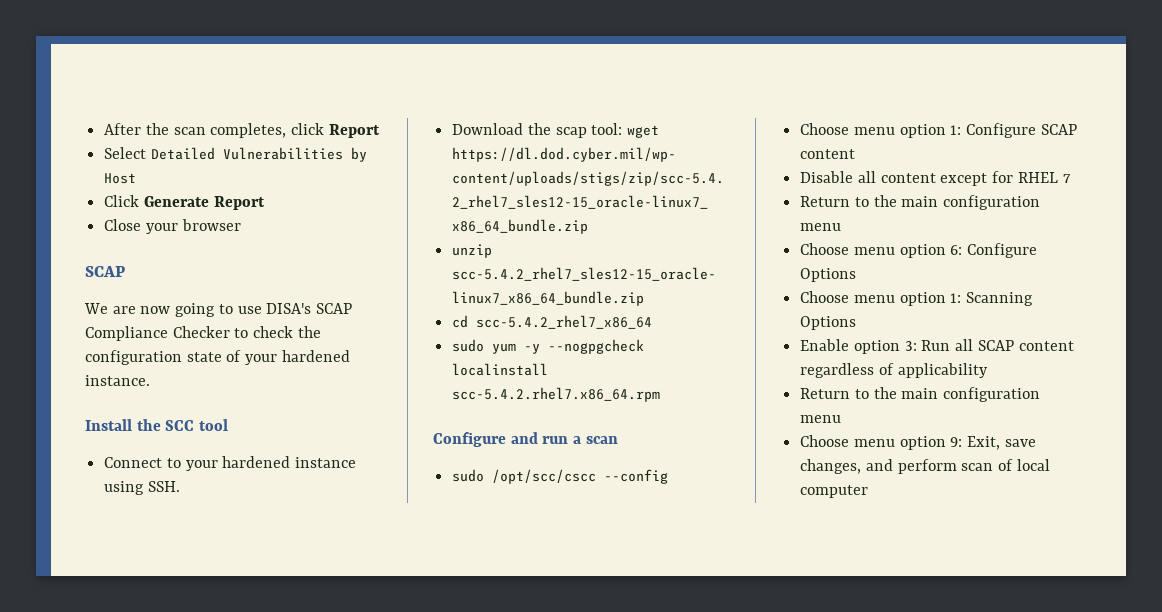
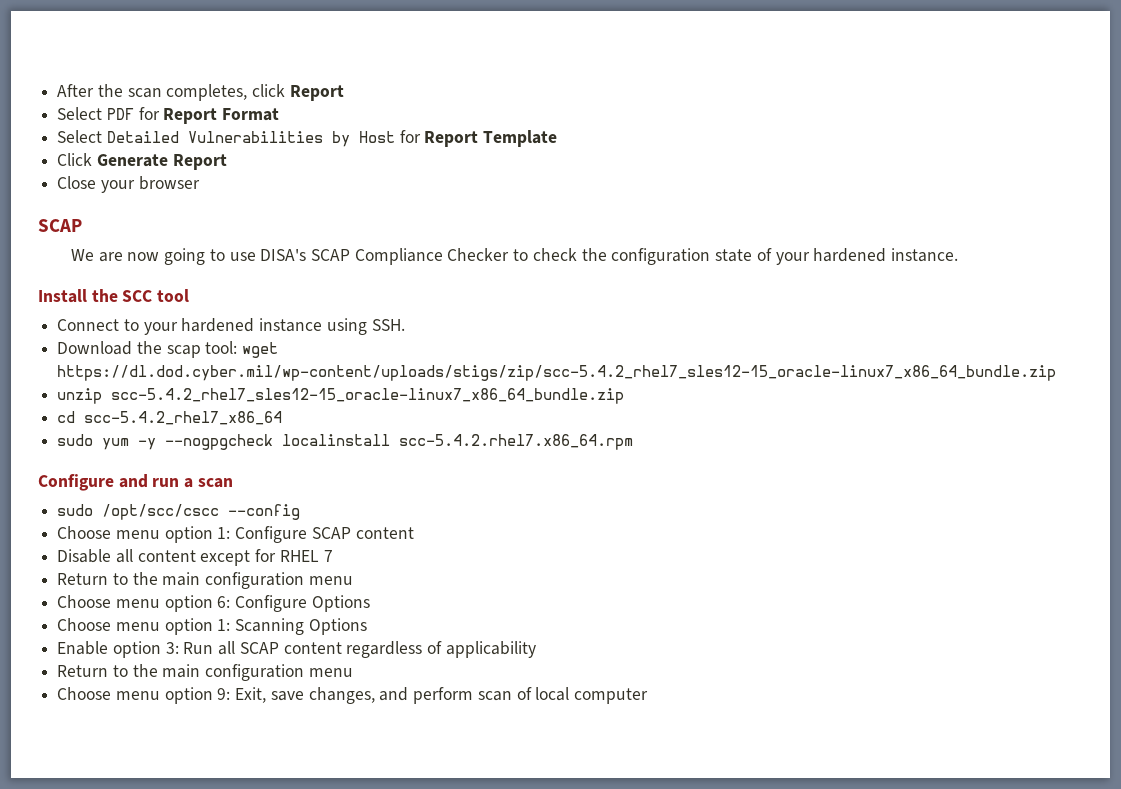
(380, 131) none -> [57,107,280,124] // Select PDF for Report Format
(137, 178) none -> [399,130,558,147] for Report Template

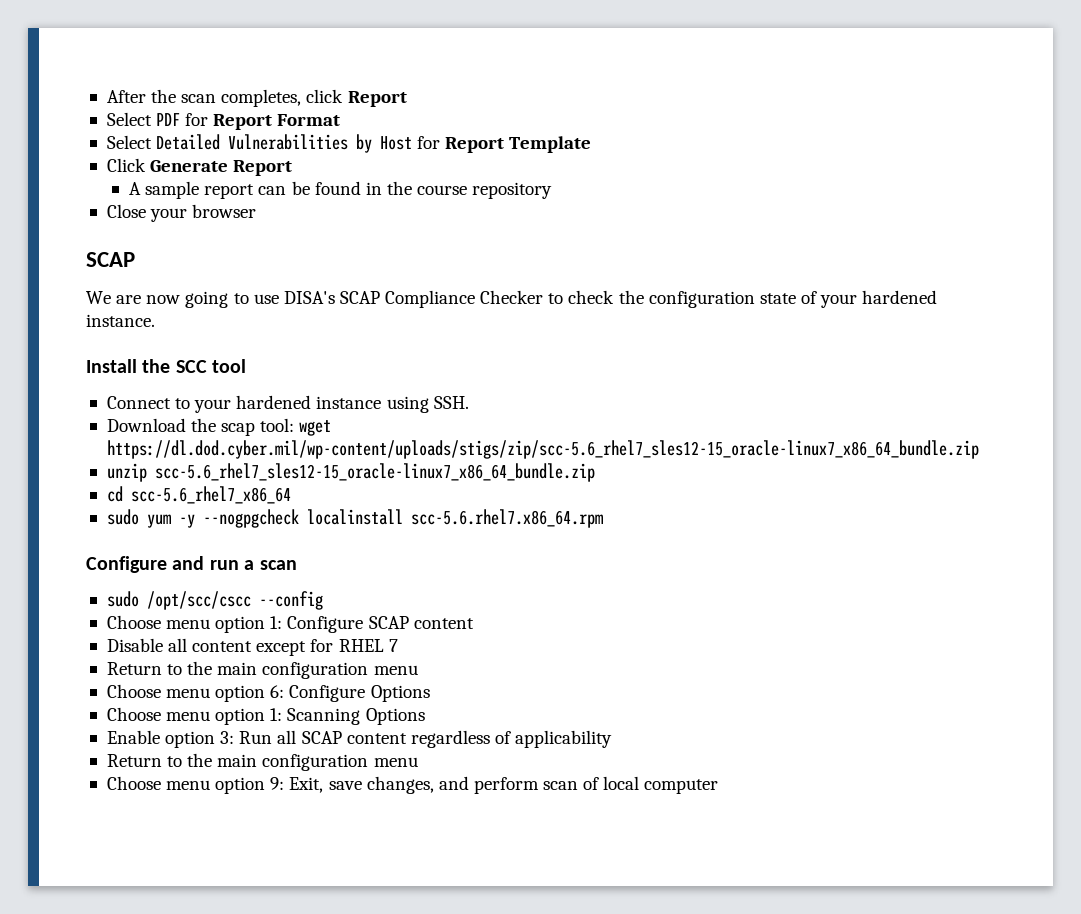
(227, 162) none -> [128,181,553,199] // A sample report can be found in the course repository
[57,365,1057,381] https://dl.dod.cyber.mil/wp-content/uploads/stigs/zip/scc-5.4.2_rhel7_sles12-15_oracle-linux7_x86_64_bundle.zip -> [106,440,979,459] https://dl.dod.cyber.mil/wp-content/uploads/stigs/zip/scc-5.6_rhel7_sles12-15_oracle-linux7_x86_64_bundle.zip
[111,388,625,404] scc-5.4.2_rhel7_sles12-15_oracle-linux7_x86_64_bundle.zip -> [154,463,595,482] scc-5.6_rhel7_sles12-15_oracle-linux7_x86_64_bundle.zip
[84,411,283,425] scc-5.4.2_rhel7_x86_64 -> [130,486,291,504] scc-5.6_rhel7_x86_64
[399,434,634,450] scc-5.4.2.rhel7.x86_64.rpm -> [410,509,603,528] scc-5.6.rhel7.x86_64.rpm

